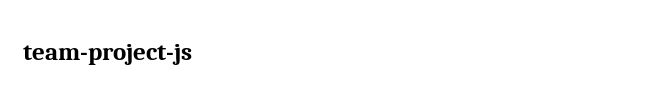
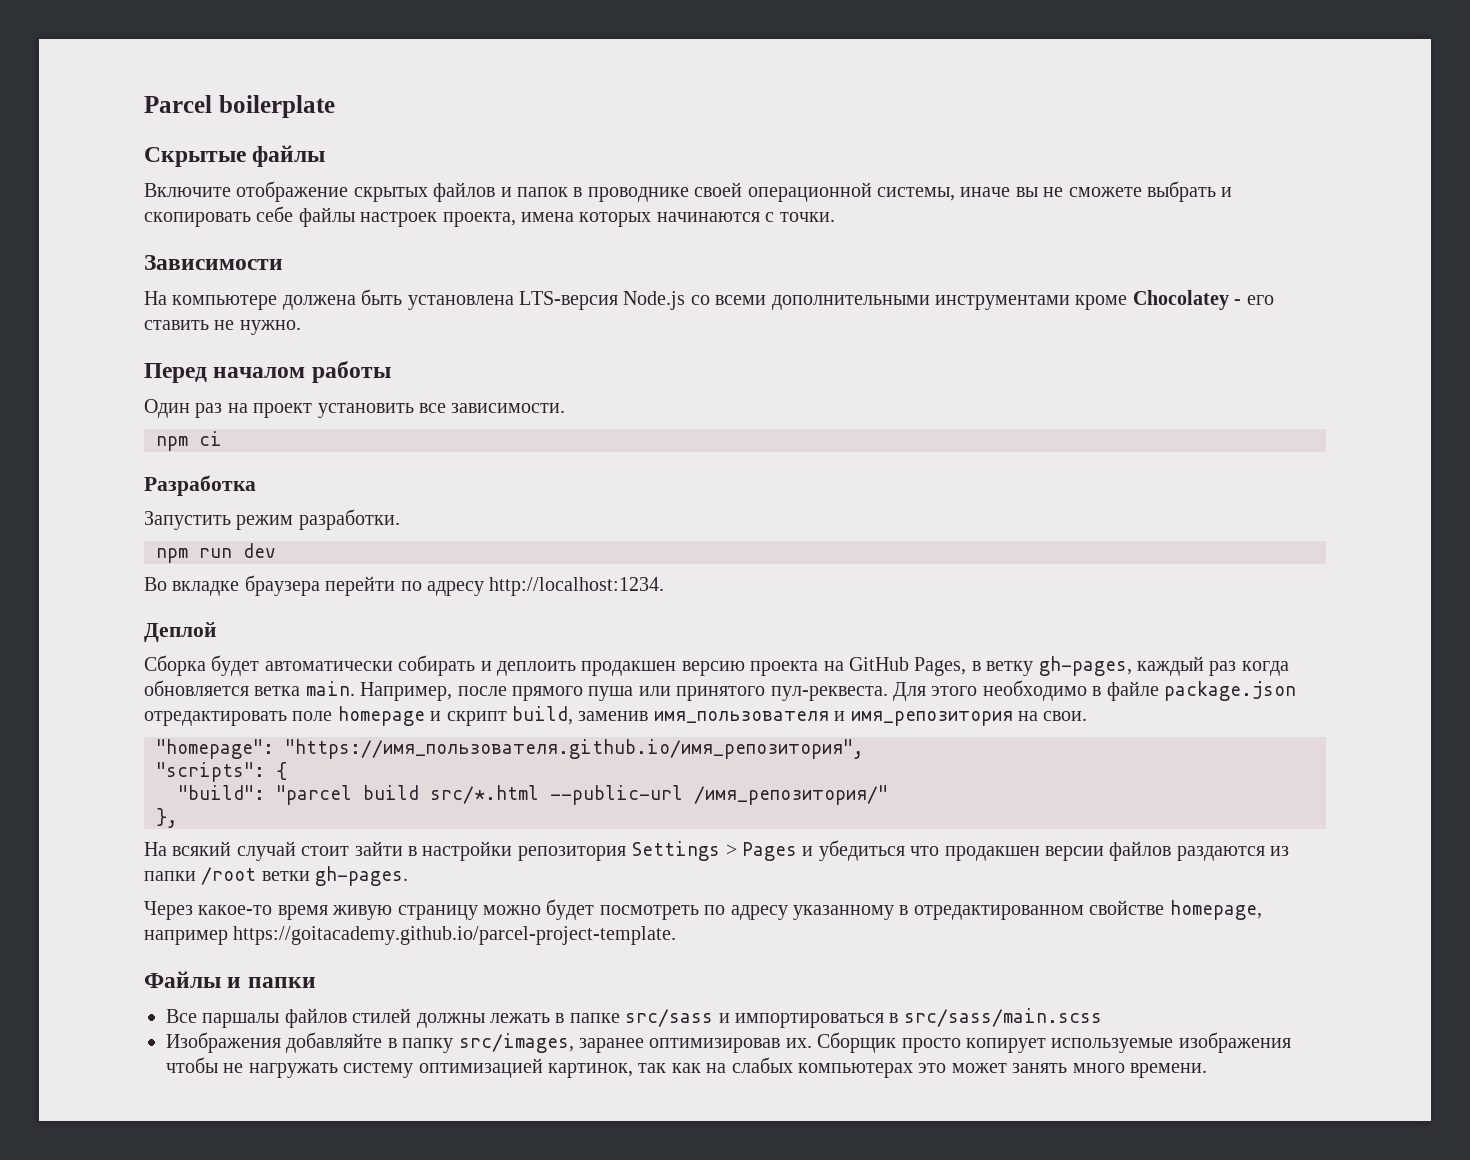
[23,44,192,65] team-project-js -> [144,95,335,118] [144,145,326,167] [144,181,1233,202] [144,206,835,227] [144,255,283,270] [144,289,1274,310] [144,320,301,335] [144,361,391,383] [144,399,566,418] [156,431,222,451] [144,475,256,496] [144,509,400,530] [156,543,276,563] [144,575,665,596] [144,622,216,642] [144,655,1289,676] [144,680,1296,701] [144,706,1088,726] [156,739,864,759] [156,762,287,782] [178,785,888,805] [156,808,178,828] [144,840,1290,861] [144,866,409,886] [144,899,1262,920] [144,926,677,945] [144,971,316,988] [166,1008,1102,1028] [166,1032,1291,1053] [166,1057,1207,1078] Parcel boilerplate // Скрытые файлы // Включите отображение скрытых файлов и папок в проводнике своей операционной системы, иначе вы не сможете выбрать и скопировать себе файлы настроек проекта, имена которых начинаются с точки. // Зависимости // На компьютере должена быть установлена LTS-версия Node.js со всеми дополнительными инструментами кроме Chocolatey - его ставить не нужно. // Перед началом работы // Один раз на проект установить все зависимости. // npm ci // Разработка // Запустить режим разработки. // npm run dev // Во вкладке браузера перейти по адресу http://localhost:1234. // Деплой // Сборка будет автоматически собирать и деплоить продакшен версию проекта на GitHub Pages, в ветку gh-pages, каждый раз когда обновляется ветка main. Например, после прямого пуша или принятого пул-реквеста. Для этого необходимо в файле package.json отредактировать поле homepage и скрипт build, заменив имя_пользователя и имя_репозитория на свои. // "homepage": "https://имя_пользователя.github.io/имя_репозитория", // "scripts": { // "build": "parcel build src/*.html --public-url /имя_репозитория/" // }, // На всякий случай стоит зайти в настройки репозитория Settings > Pages и убедиться что продакшен версии файлов раздаются из папки /root ветки gh-pages. // Через какое-то время живую страницу можно будет посмотреть по адресу указанному в отредактированном свойстве homepage, например https://goitacademy.github.io/parcel-project-template. // Файлы и папки // Все паршалы файлов стилей должны лежать в папке src/sass и импортироваться в src/sass/main.scss // Изображения добавляйте в папку src/images, заранее оптимизировав их. Сборщик просто копирует используемые изображения чтобы не нагружать систему оптимизацией картинок, так как на слабых компьютерах это может занять много времени.

